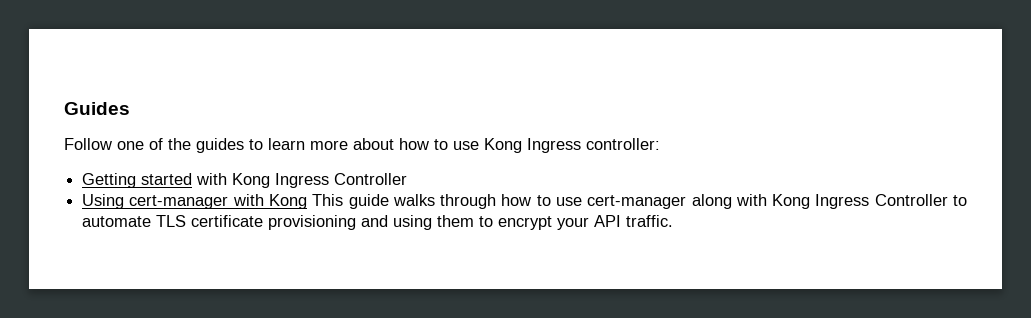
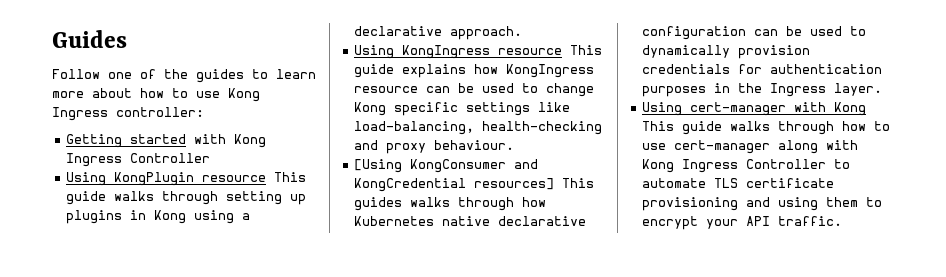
(408, 179) none -> [66,172,307,186] [66,191,307,205] [66,210,251,224] [354,26,523,40] [354,45,603,59] [354,64,595,78] [354,83,595,97] [354,102,571,116] [354,121,603,135] [354,140,515,154] [354,159,539,173] [354,178,595,192] [354,197,547,211] [354,216,587,226] [642,26,867,40] [642,45,811,59] [642,64,883,74] [642,83,883,97] // Using KongPlugin resource This guide walks through setting up plugins in Kong using a declarative approach. // Using KongIngress resource This guide explains how KongIngress resource can be used to change Kong specific settings like load-balancing, health-checking and proxy behaviour. // [Using KongConsumer and KongCredential resources] This guides walks through how Kubernetes native declarative configuration can be used to dynamically provision credentials for authentication purposes in the Ingress layer.

